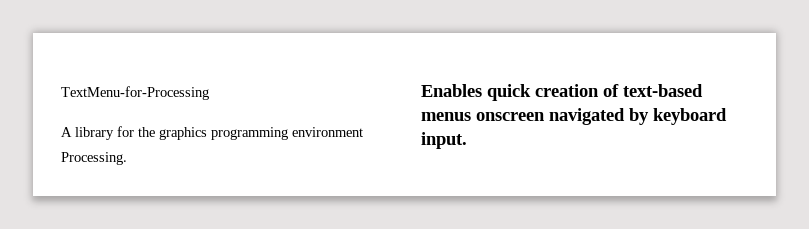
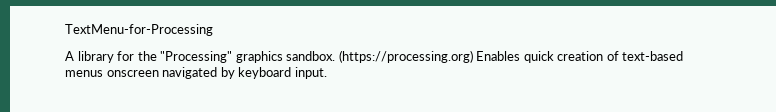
[159,127,363,140] [61,152,127,165] graphics programming environment Processing. // -> [160,50,473,63] "Processing" graphics sandbox. (https://processing.org)

